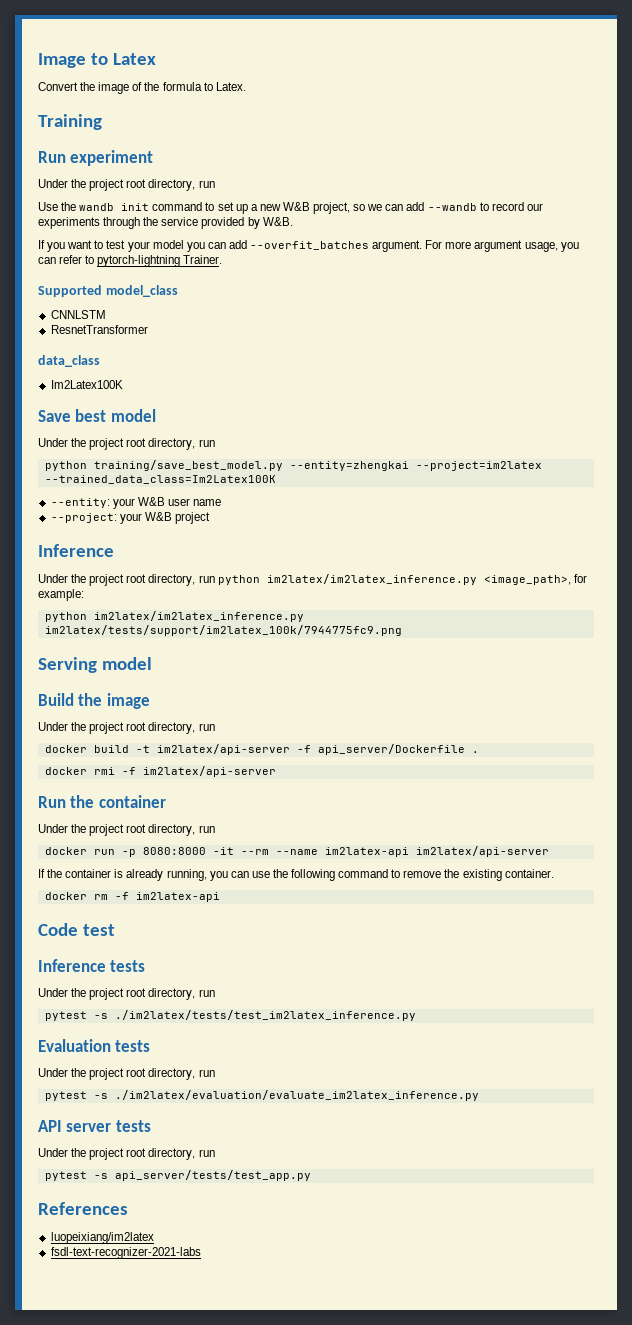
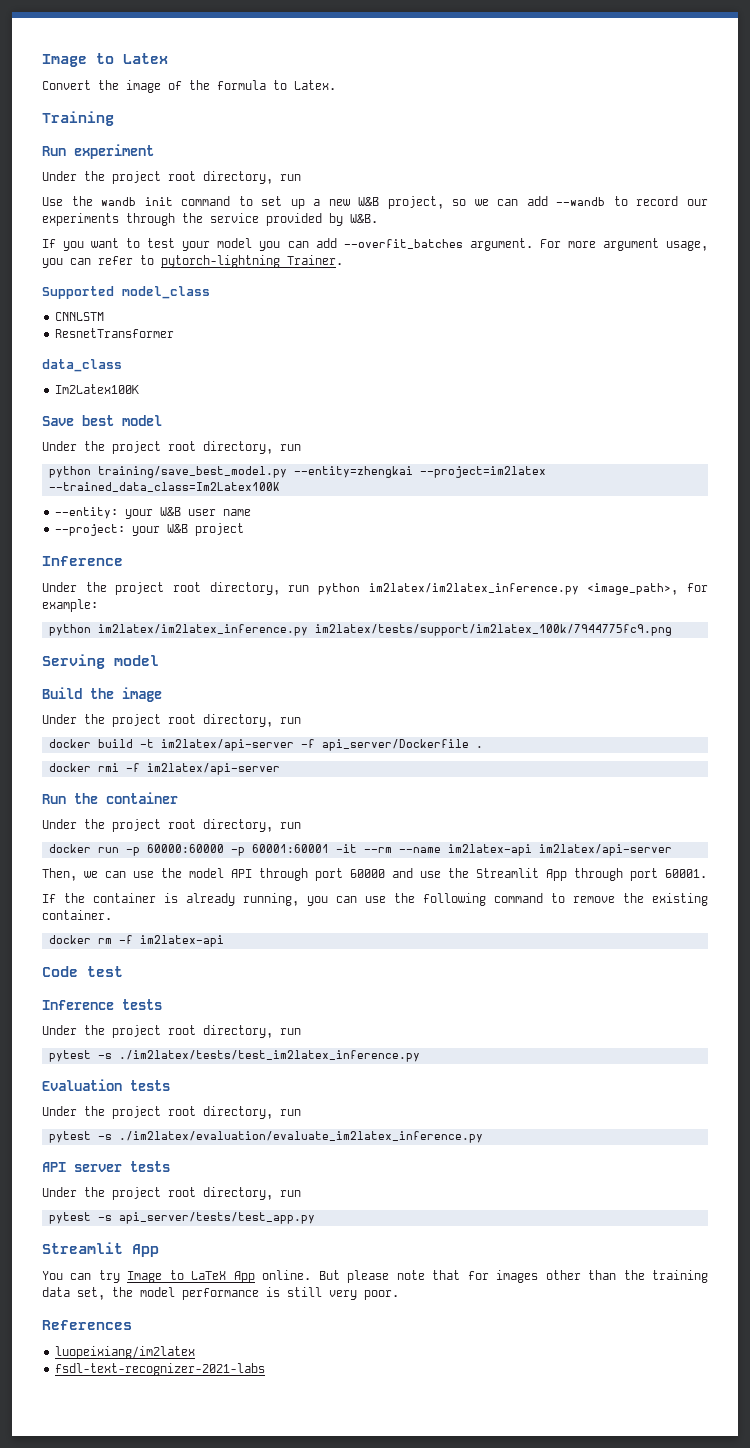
[142,847,206,855] 8080:8000 -> [147,844,330,856] 60000:60000 -p 60001:60001
(549, 851) none -> [42,868,707,881] // Then, we can use the model API through port 60000 and use the Streamlit App through port 60001.
(311, 1175) none -> [42,1242,159,1257] [42,1270,709,1283] [42,1287,399,1300] // Streamlit App // You can try Image to LaTeX App online. But please note that for images other than the training data set, the model performance is still very poor.

